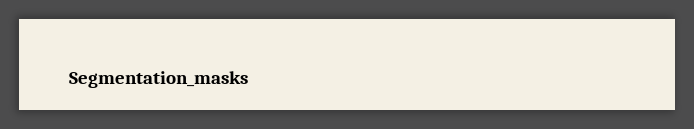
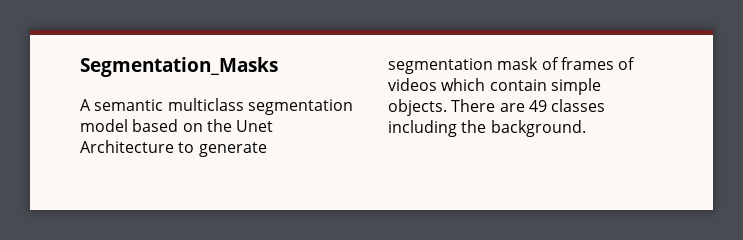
[69,71,248,88] Segmentation_masks -> [80,57,278,77] [80,98,353,115] [80,119,274,132] [80,140,267,157] [388,57,636,74] [388,78,601,95] [388,99,606,116] [388,120,586,137] Segmentation_Masks // A semantic multiclass segmentation model based on the Unet Architecture to generate segmentation mask of frames of videos which contain simple objects. There are 49 classes including the background.

